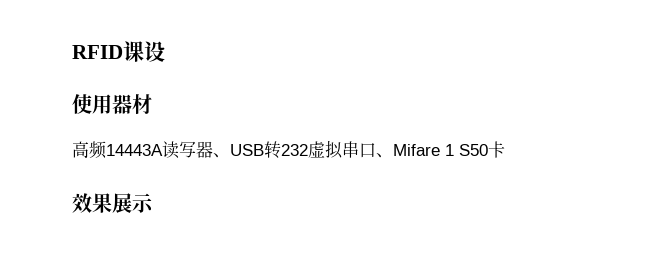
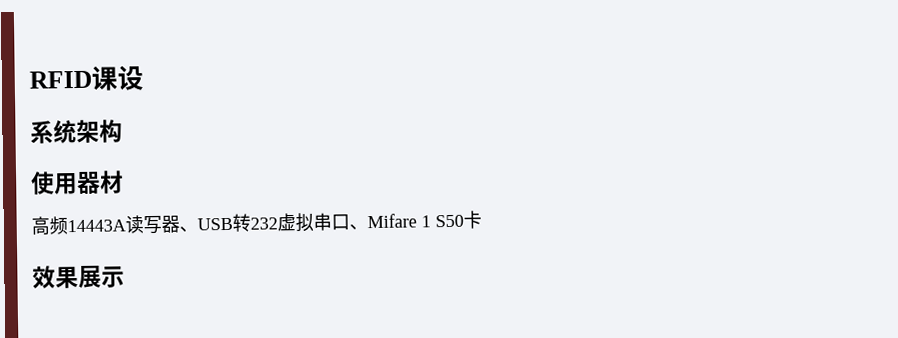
(165, 51) none -> [30,119,123,144] // 系统架构

